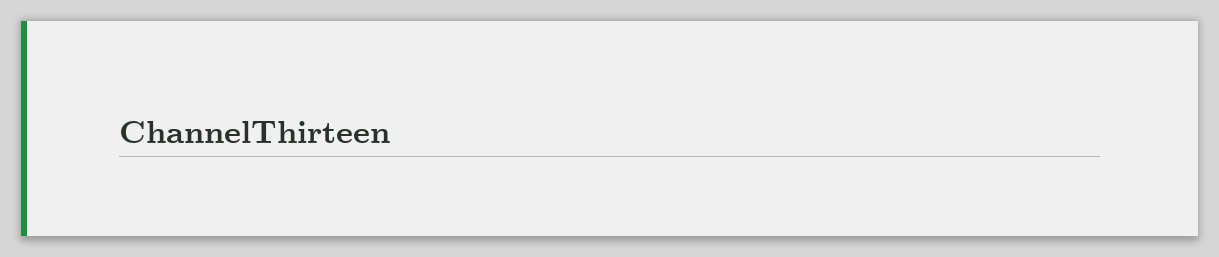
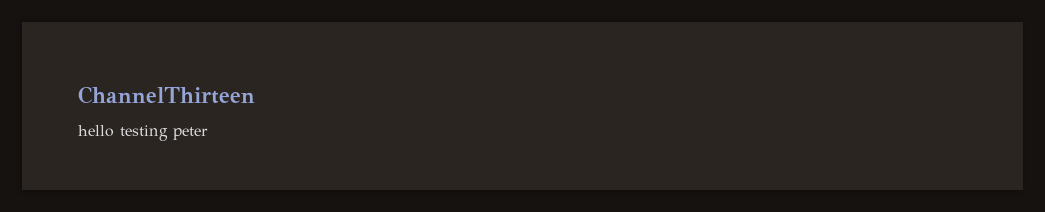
(390, 132) none -> [78,125,208,141] // hello testing peter

